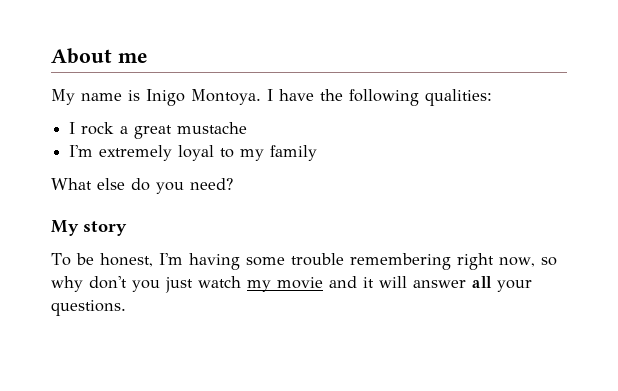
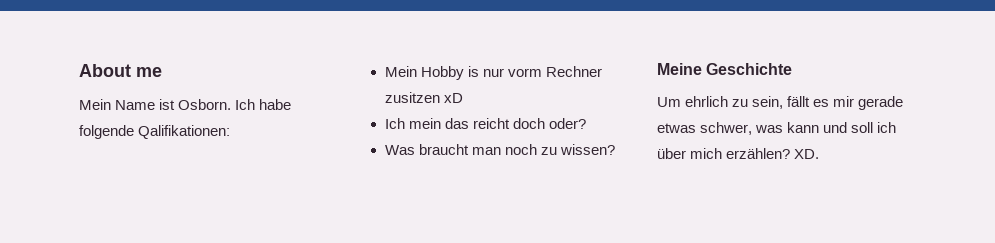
[51,89,492,106] [69,122,248,139] [69,145,318,161] [51,178,233,194] [51,220,127,236] [51,253,557,270] [51,276,532,293] [51,300,126,316] My name is Inigo Montoya. I have the following qualities: // I rock a great mustache // I'm extremely loyal to my family // What else do you need? // My story // To be honest, I'm having some trouble remembering right now, so why don't you just watch my movie and it will answer all your questions. -> [79,99,292,110] [79,125,231,139] [384,66,602,80] [384,92,463,103] [384,118,586,129] [384,144,615,155] [657,63,793,75] [657,96,904,110] [657,122,897,135] [657,148,820,159] Mein Name ist Osborn. Ich habe folgende Qalifikationen: // Mein Hobby is nur vorm Rechner zusitzen xD // Ich mein das reicht doch oder? // Was braucht man noch zu wissen? // Meine Geschichte // Um ehrlich zu sein, fällt es mir gerade etwas schwer, was kann und soll ich über mich erzählen? XD.

